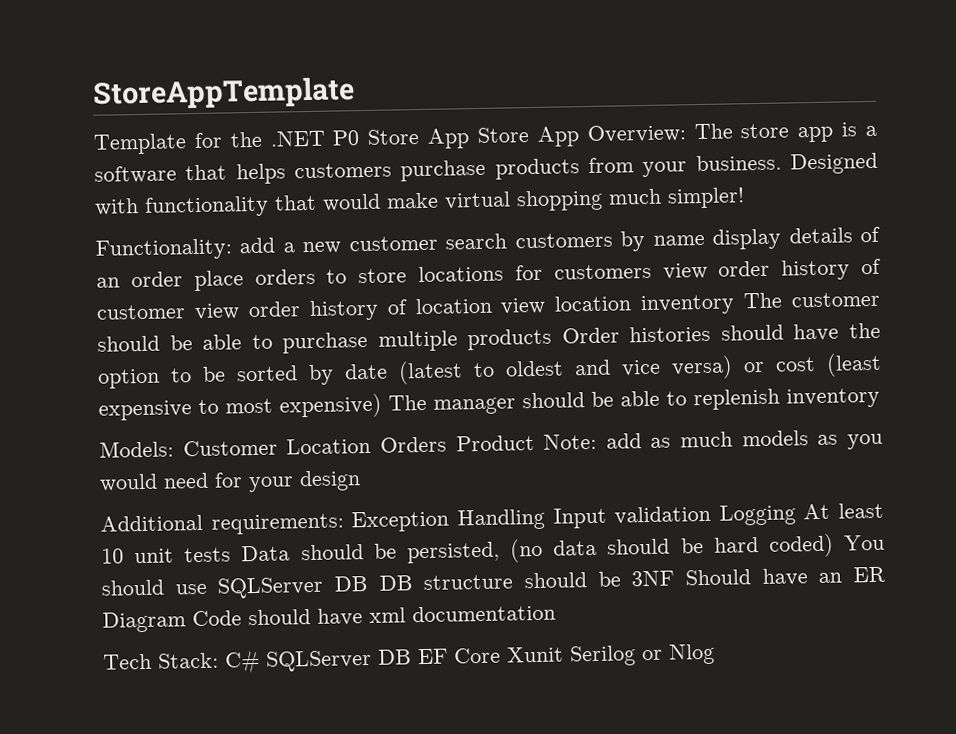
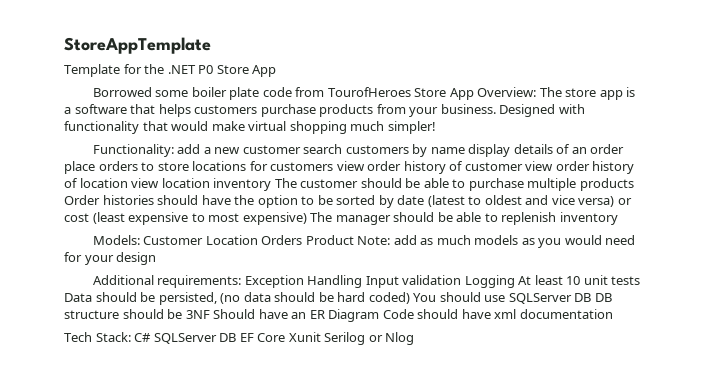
(471, 138) none -> [92,87,411,100] // Borrowed some boiler plate code from TourofHeroes

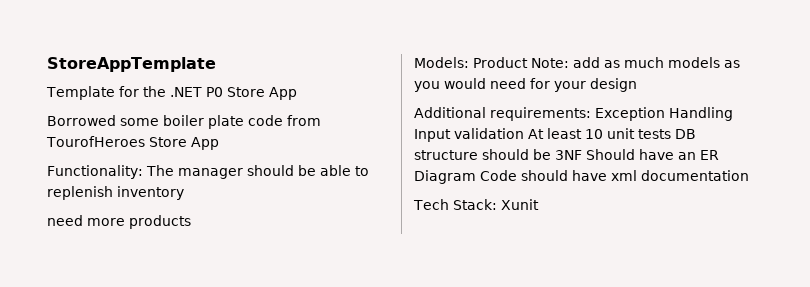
[477,87,636,100] [64,104,585,117] [64,121,436,134] [92,144,625,157] [64,161,635,174] [64,178,634,191] [64,195,632,208] [64,212,307,225] Overview: The store app is a software that helps customers purchase products from your business. Designed with functionality that would make virtual shopping much simpler! // Functionality: add a new customer search customers by name display details of an order place orders to store locations for customers view order history of customer view order history of location view location inventory The customer should be able to purchase multiple products Order histories should have the option to be sorted by date (latest to oldest and vice versa) or cost (least expensive to most expensive) -> [47,165,143,179] // Functionality:
[92,235,303,245] Models: Customer Location Orders -> [47,215,191,229] [414,57,469,68] need more products // Models:
[464,275,515,288] Logging -> (524, 133) none
[64,292,592,305] Data should be persisted, (no data should be hard coded) You should use SQLServer DB -> (671, 134) none
[134,332,415,345] C# SQLServer DB EF Core Xunit Serilog or Nlog -> [500,199,539,210] Xunit

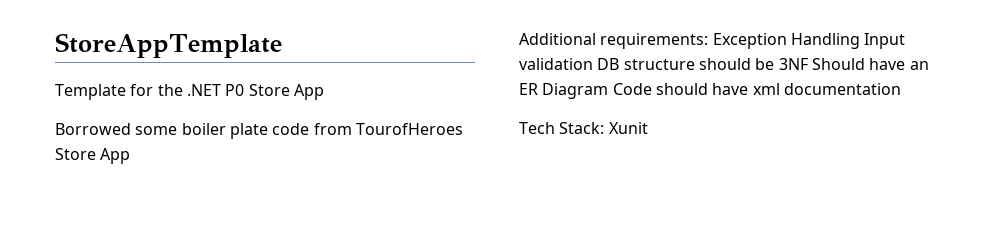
[47,165,369,179] [47,186,184,200] [47,215,191,229] [414,57,740,68] [414,78,637,92] // Functionality: The manager should be able to replenish inventory // need more products // Models: Product Note: add as much models as you would need for your design -> (131, 156) none
[528,128,671,139] At least 10 unit tests -> (593, 64) none

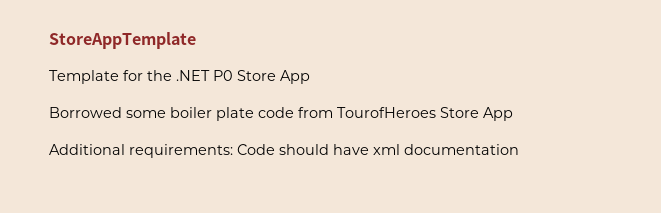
[712,33,906,49] [519,58,929,70] [519,83,609,99] Exception Handling Input validation DB structure should be 3NF Should have an ER Diagram -> (233, 151) none
[519,122,648,134] // Tech Stack: Xunit -> (519, 149) none

